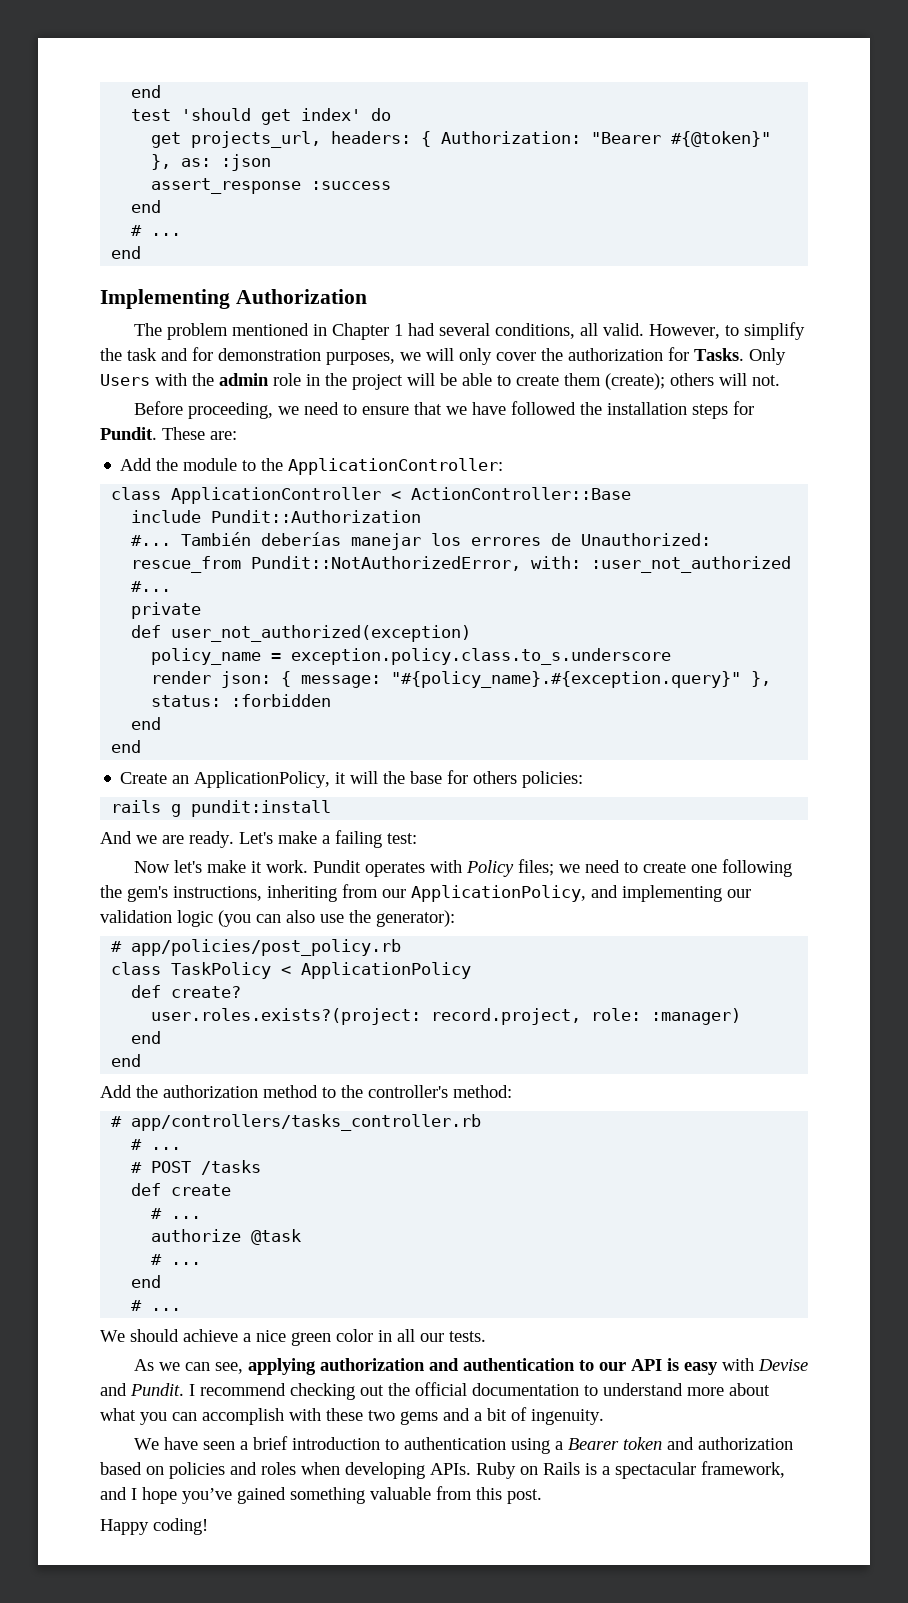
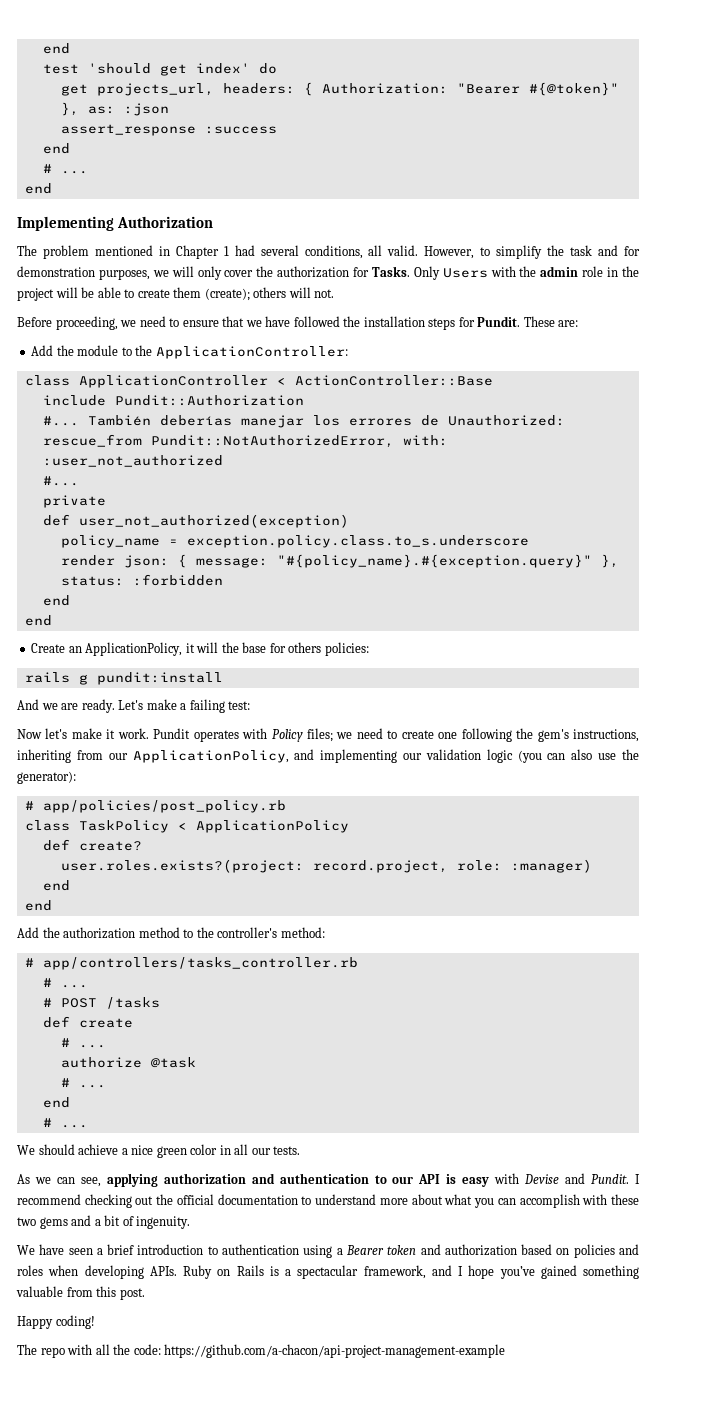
(208, 1526) none -> [17,1344,506,1358] // The repo with all the code: https://github.com/a-chacon/api-project-management-example

